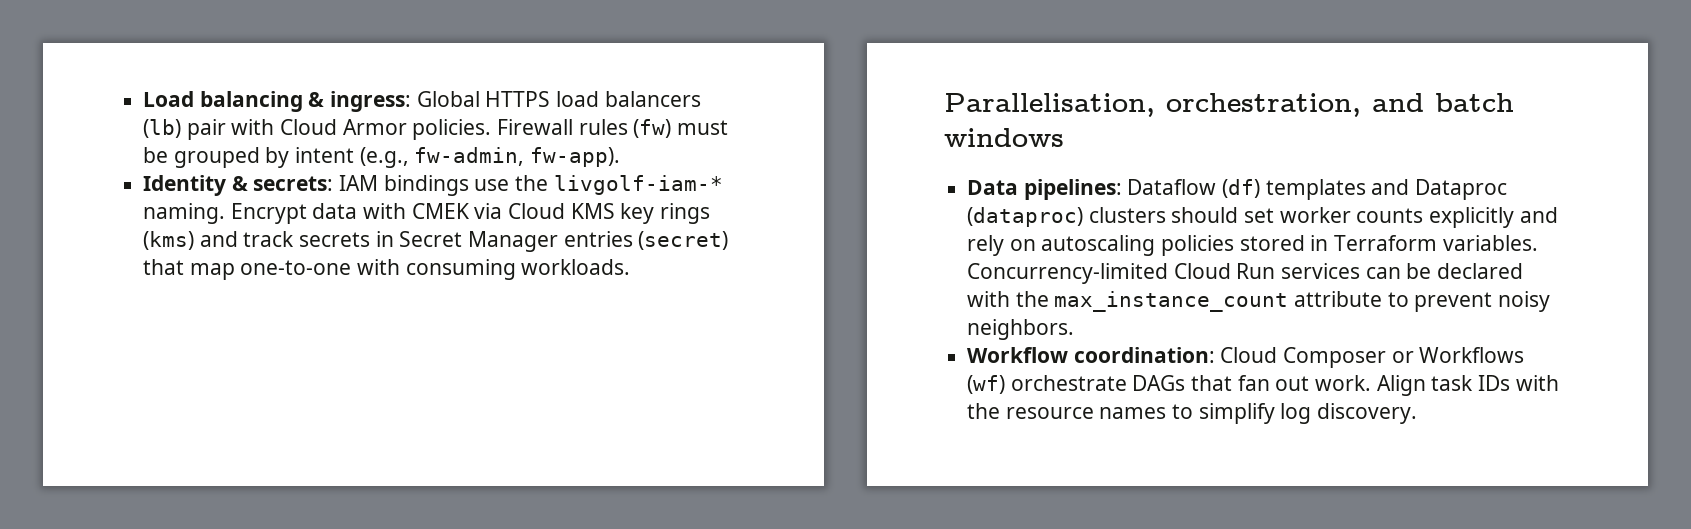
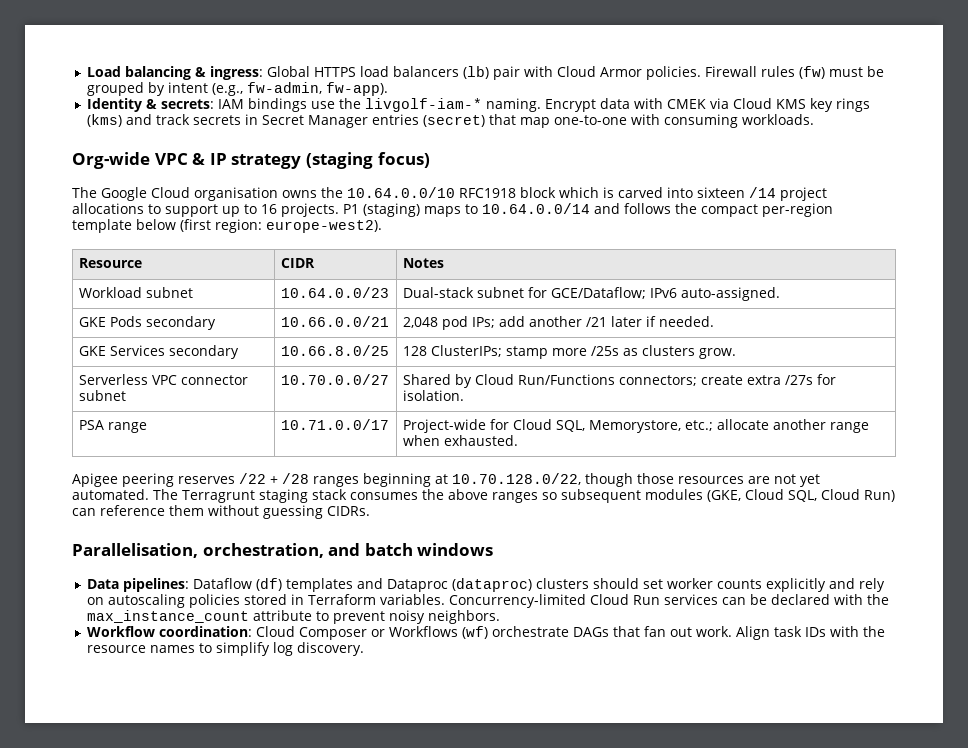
(631, 267) none -> [72,152,430,169] [72,187,827,201] [72,203,833,217] [72,219,382,233] [78,258,142,268] [280,258,315,268] [402,258,444,268] [78,287,193,298] [280,287,389,298] [402,287,780,301] [78,316,216,330] [280,316,389,327] [402,316,714,330] [78,345,239,359] [280,345,389,356] [402,345,736,359] [78,374,248,385] [78,390,126,401] [280,374,389,385] [402,374,836,388] [402,390,464,401] [78,420,147,433] [280,419,389,430] [402,419,869,433] [402,435,518,446] [72,473,820,487] [72,489,895,503] [72,505,370,519] // Org-wide VPC & IP strategy (staging focus) // The Google Cloud organisation owns the 10.64.0.0/10 RFC1918 block which is carved into sixteen /14 project allocations to support up to 16 projects. P1 (staging) maps to 10.64.0.0/14 and follows the compact per-region template below (first region: europe-west2). // Resource | CIDR | Notes // Workload subnet | 10.64.0.0/23 | Dual-stack subnet for GCE/Dataflow; IPv6 auto-assigned. // GKE Pods secondary | 10.66.0.0/21 | 2,048 pod IPs; add another /21 later if needed. // GKE Services secondary | 10.66.8.0/25 | 128 ClusterIPs; stamp more /25s as clusters grow. // Serverless VPC connector subnet | 10.70.0.0/27 | Shared by Cloud Run/Functions connectors; create extra /27s for isolation. // PSA range | 10.71.0.0/17 | Project-wide for Cloud SQL, Memorystore, etc.; allocate another range when exhausted. // Apigee peering reserves /22 + /28 ranges beginning at 10.70.128.0/22, though those resources are not yet automated. The Terragrunt staging stack consumes the above ranges so subsequent modules (GKE, Cloud SQL, Cloud Run) can reference them without guessing CIDRs.

